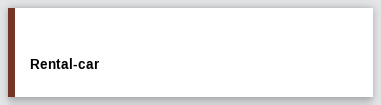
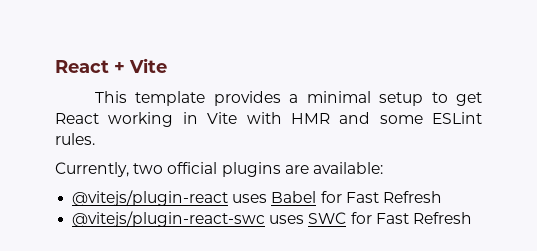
[30,58,100,69] Rental-car -> [55,58,167,73] [94,91,482,106] [55,112,482,127] [55,133,95,145] [55,162,383,177] [72,190,442,206] [72,211,472,227] React + Vite // This template provides a minimal setup to get React working in Vite with HMR and some ESLint rules. // Currently, two official plugins are available: // @vitejs/plugin-react uses Babel for Fast Refresh // @vitejs/plugin-react-swc uses SWC for Fast Refresh

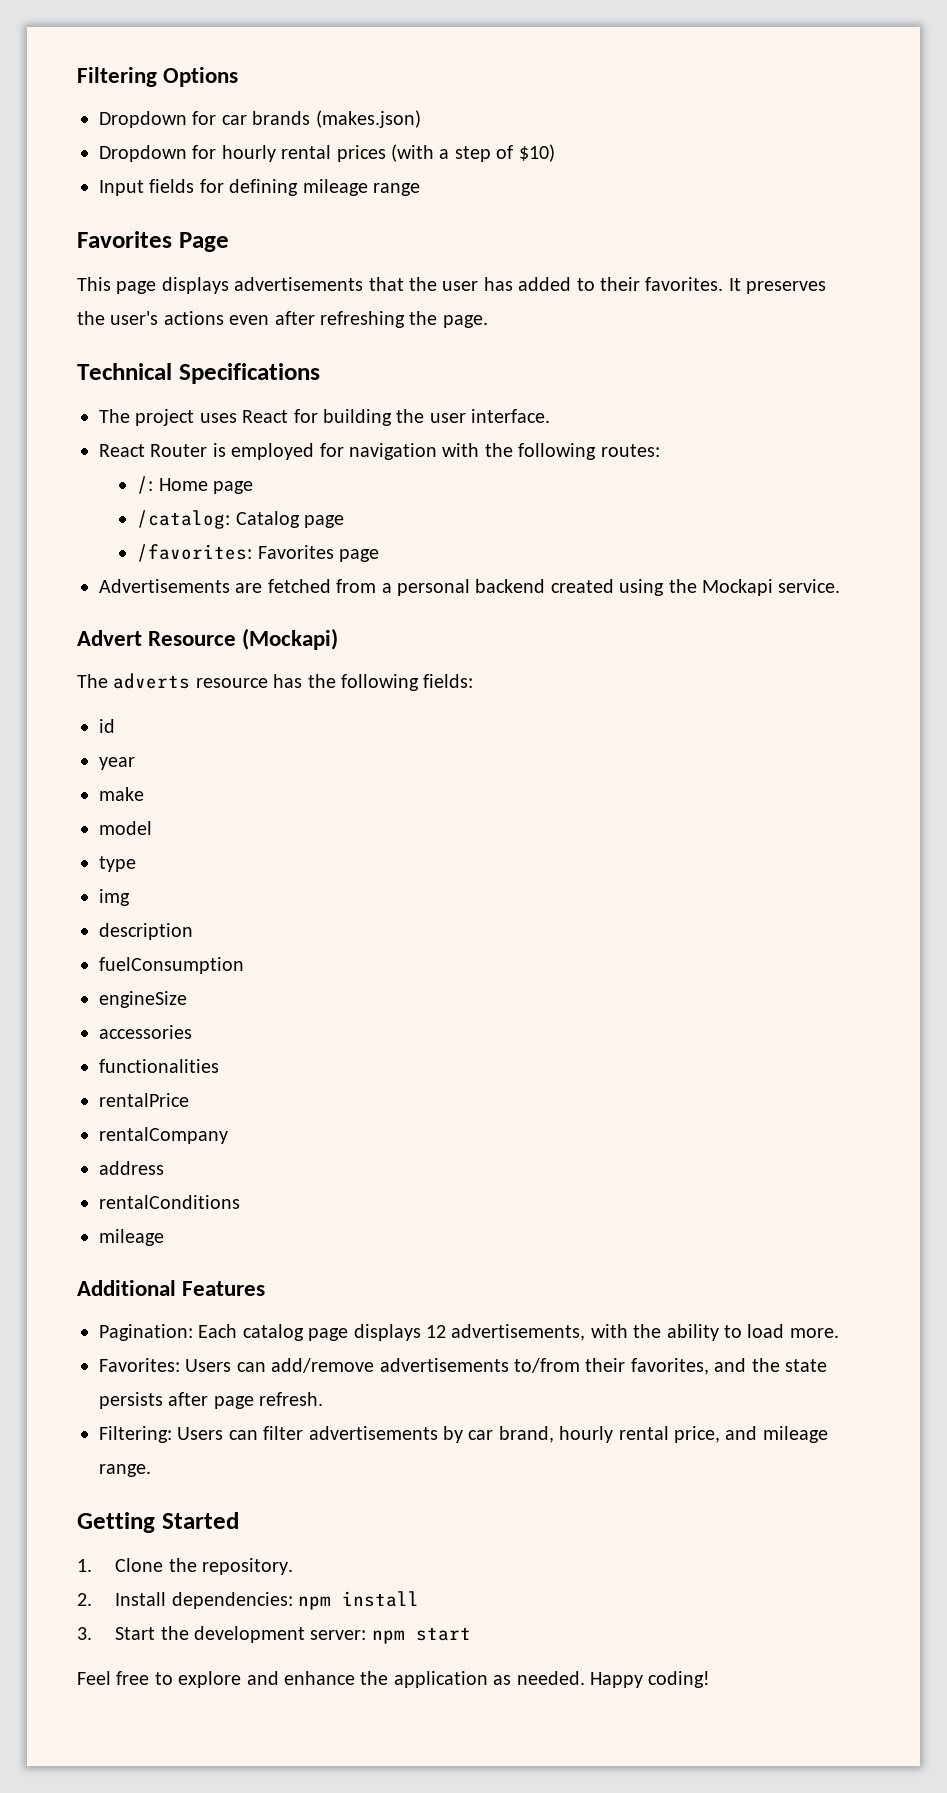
[55,58,167,73] [94,91,482,106] [55,112,482,127] [55,133,95,145] [55,162,383,177] [72,190,442,206] [72,211,472,227] React + Vite // This template provides a minimal setup to get React working in Vite with HMR and some ESLint rules. // Currently, two official plugins are available: // @vitejs/plugin-react uses Babel for Fast Refresh // @vitejs/plugin-react-swc uses SWC for Fast Refresh -> [77,67,239,87] [99,110,421,128] [99,144,555,162] [99,179,420,196] [77,231,229,252] [77,277,827,294] [77,311,488,328] [77,363,320,384] [99,409,551,426] [99,443,660,460] [137,476,253,494] [137,510,344,529] [137,544,379,562] [99,579,841,596] [77,628,339,650] [77,673,474,691] [99,719,115,733] [99,757,135,770] [99,787,144,801] [99,821,152,835] [99,856,136,872] [99,889,130,906] [99,923,193,940] [99,957,244,974] [99,991,187,1008] [99,1025,192,1039] [99,1059,219,1073] [99,1093,189,1107] [99,1127,228,1144] [99,1161,164,1175] [99,1195,240,1209] [99,1229,164,1246] [77,1280,266,1296] [99,1324,839,1341] [99,1358,827,1375] [99,1392,324,1409] [99,1426,828,1443] [99,1464,151,1477] [77,1512,239,1533] [77,1558,293,1575] [77,1591,419,1610] [77,1626,471,1644] [77,1671,711,1688] Filtering Options // Dropdown for car brands (makes.json) // Dropdown for hourly rental prices (with a step of $10) // Input fields for defining mileage range // Favorites Page // This page displays advertisements that the user has added to their favorites. It preserves the user's actions even after refreshing the page. // Technical Specifications // The project uses React for building the user interface. // React Router is employed for navigation with the following routes: // /: Home page // /catalog: Catalog page // /favorites: Favorites page // Advertisements are fetched from a personal backend created using the Mockapi service. // Advert Resource (Mockapi) // The adverts resource has the following fields: // id // year // make // model // type // img // description // fuelConsumption // engineSize // accessories // functionalities // rentalPrice // rentalCompany // address // rentalConditions // mileage // Additional Features // Pagination: Each catalog page displays 12 advertisements, with the ability to load more. // Favorites: Users can add/remove advertisements to/from their favorites, and the state persists after page refresh. // Filtering: Users can filter advertisements by car brand, hourly rental price, and mileage range. // Getting Started // 1. Clone the repository. // 2. Install dependencies: npm install // 3. Start the development server: npm start // Feel free to explore and enhance the application as needed. Happy coding!

